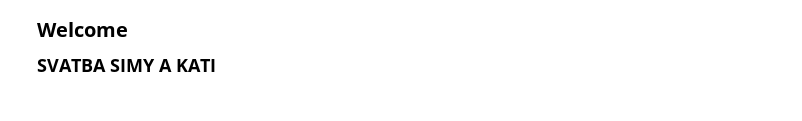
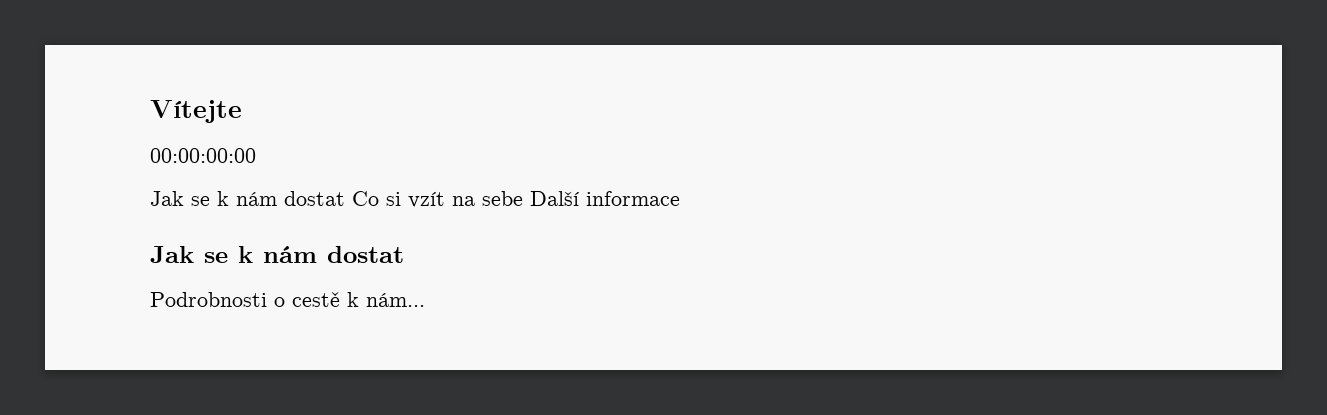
[37,22,128,37] [37,59,216,72] Welcome // SVATBA SIMY A KATI -> [150,100,242,123] [150,148,256,163] [150,191,680,208] [150,246,404,263] [150,292,425,307] Vítejte // 00:00:00:00 // Jak se k nám dostat Co si vzít na sebe Další informace // Jak se k nám dostat // Podrobnosti o cestě k nám...

